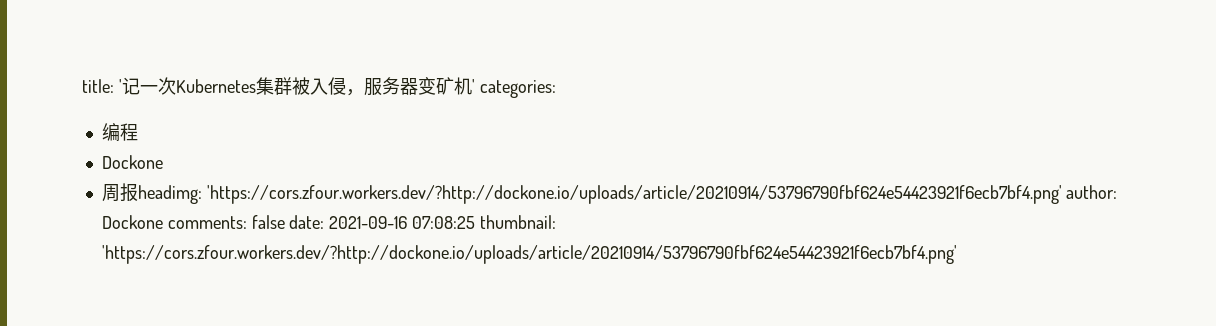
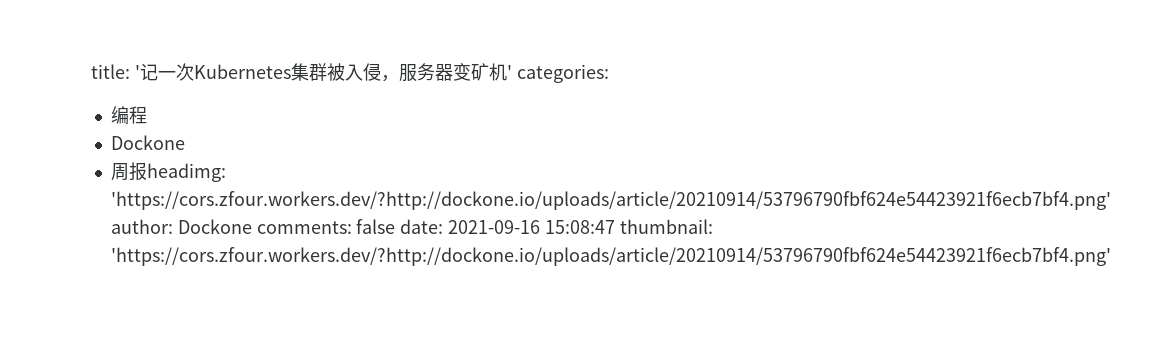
[412,216,476,229] 07:08:25 -> [544,220,615,234] 15:08:47

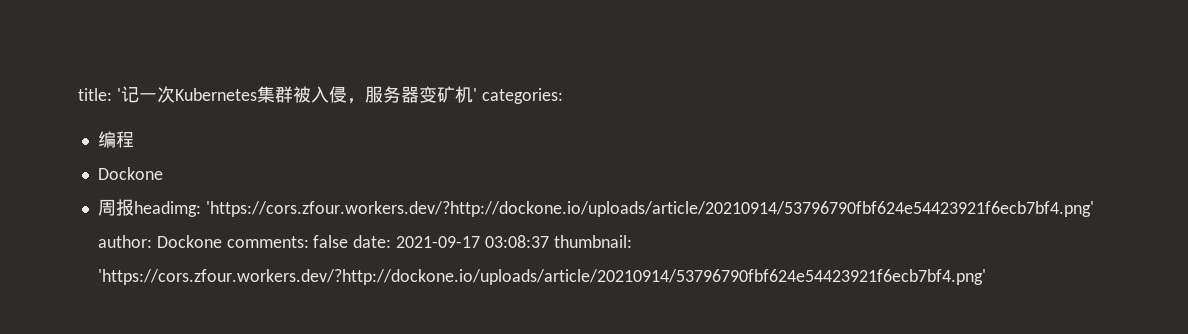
[448,220,615,234] 2021-09-16 15:08:47 -> [396,235,549,248] 2021-09-17 03:08:37

